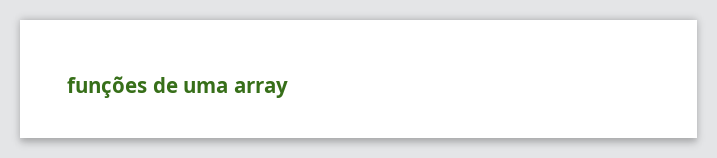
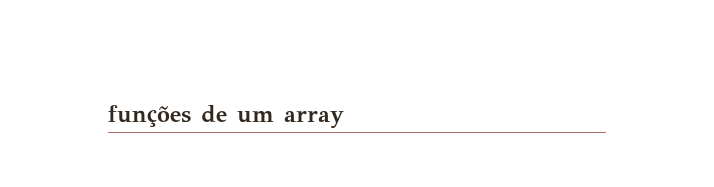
[183,81,229,93] uma -> [237,111,274,123] um

